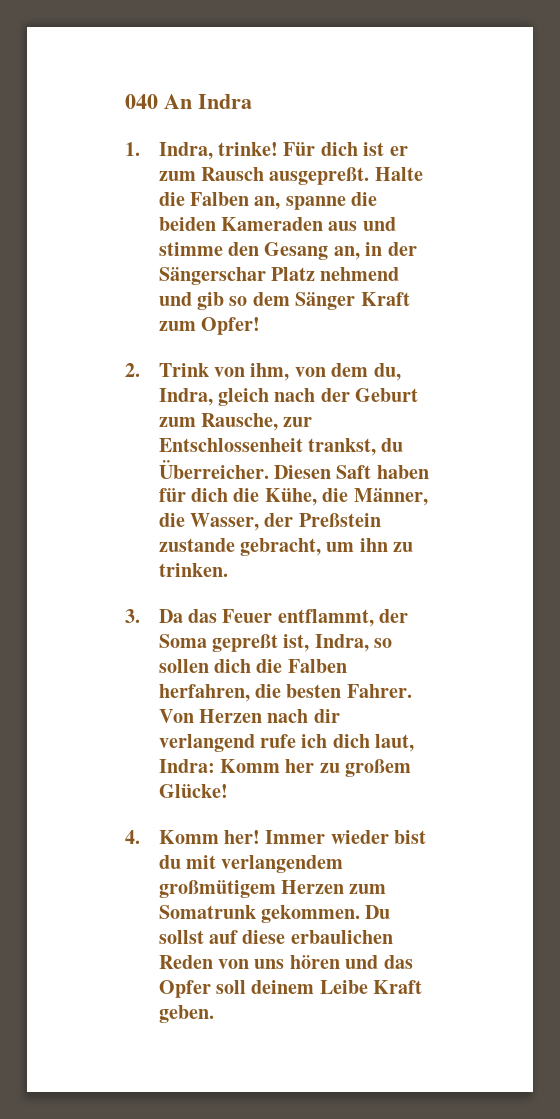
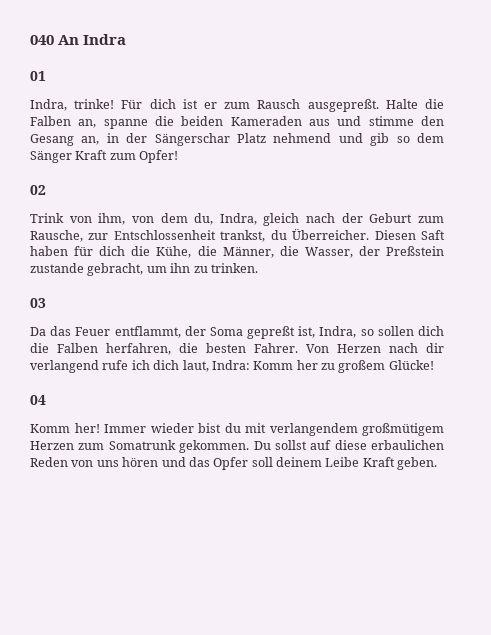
[125,142,140,156] 1. -> [30,71,46,81] 01 //
[125,363,140,377] 2. -> [30,185,46,195] 02 //
[125,609,140,623] 3. -> [30,298,46,308] 03 //
[125,830,140,844] 4. -> [30,395,46,405] 04 //

